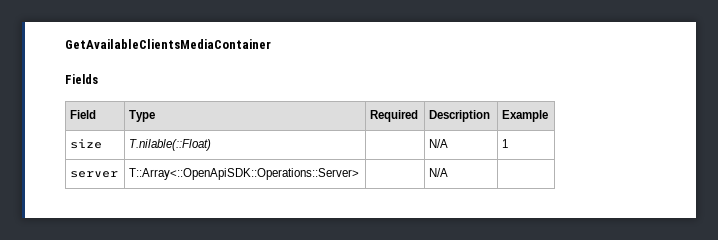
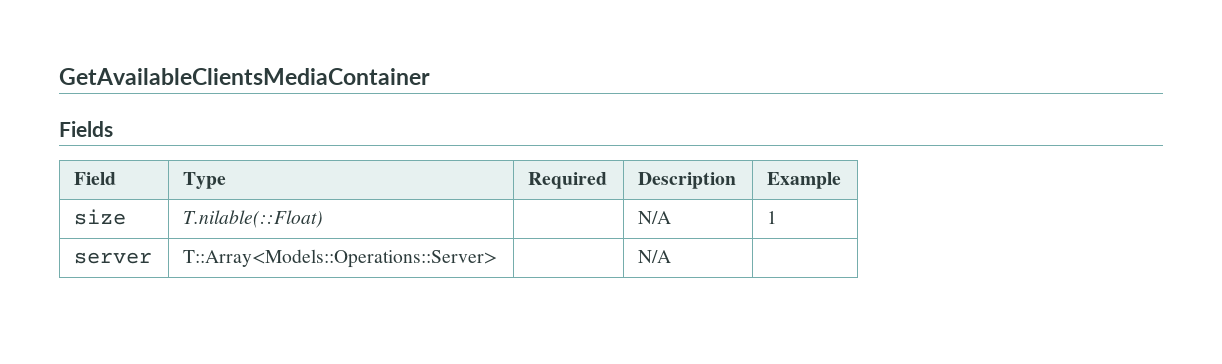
[129,168,360,180] T::Array<::OpenApiSDK::Operations::Server> -> [183,249,498,268] T::Array<Models::Operations::Server>

